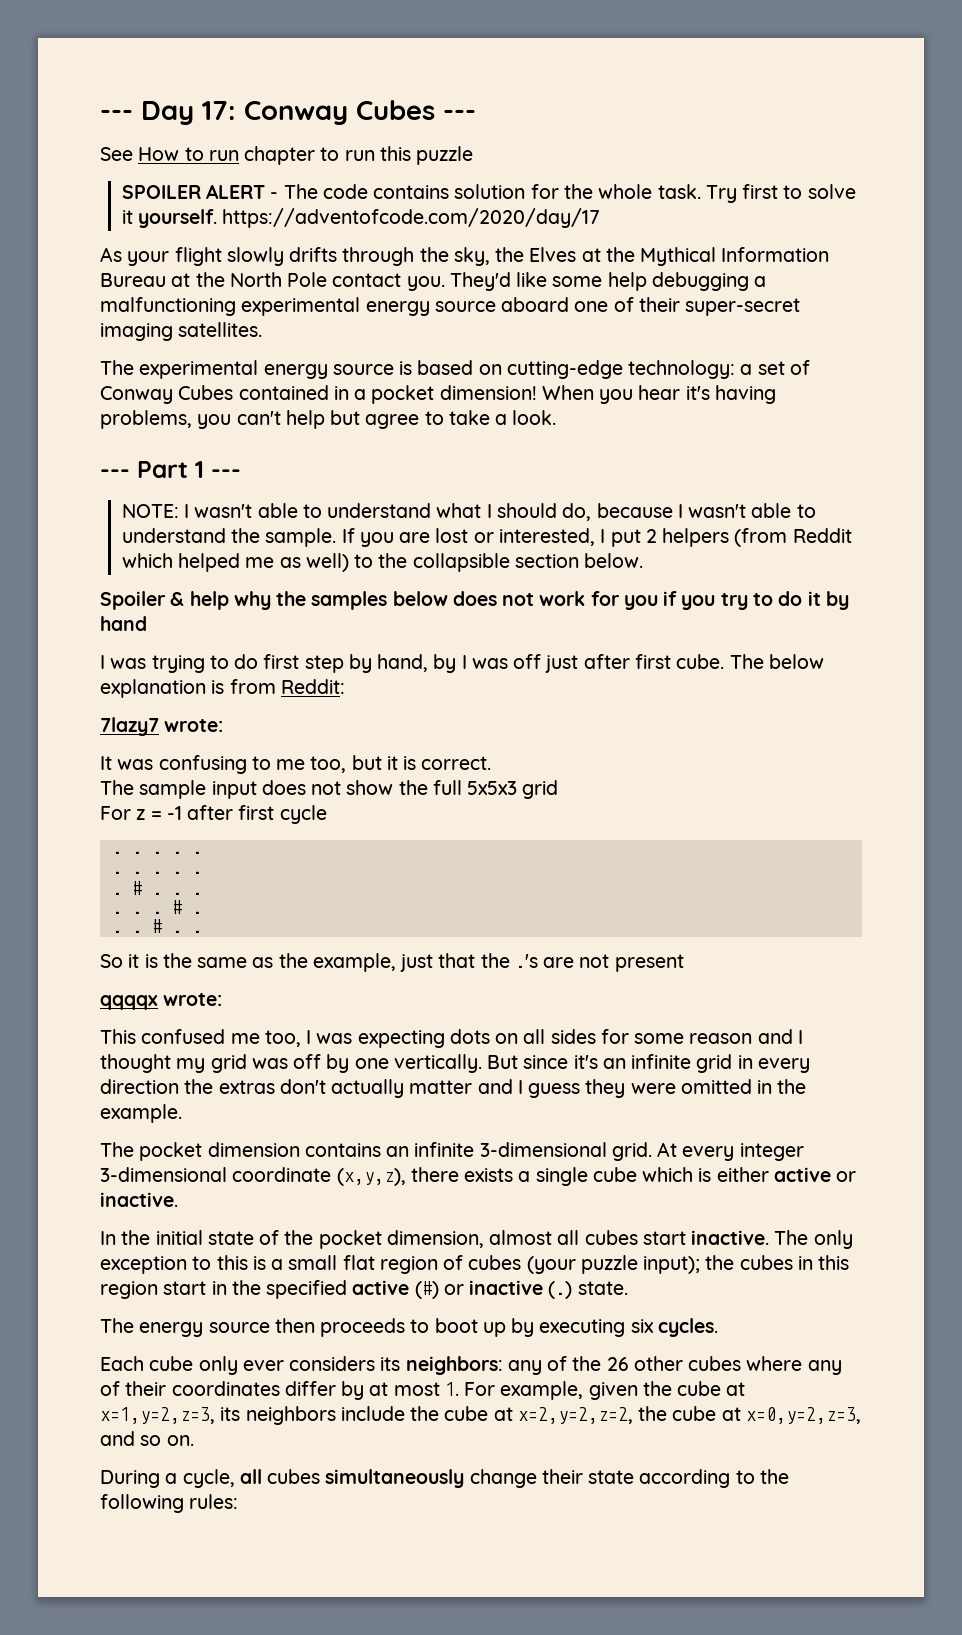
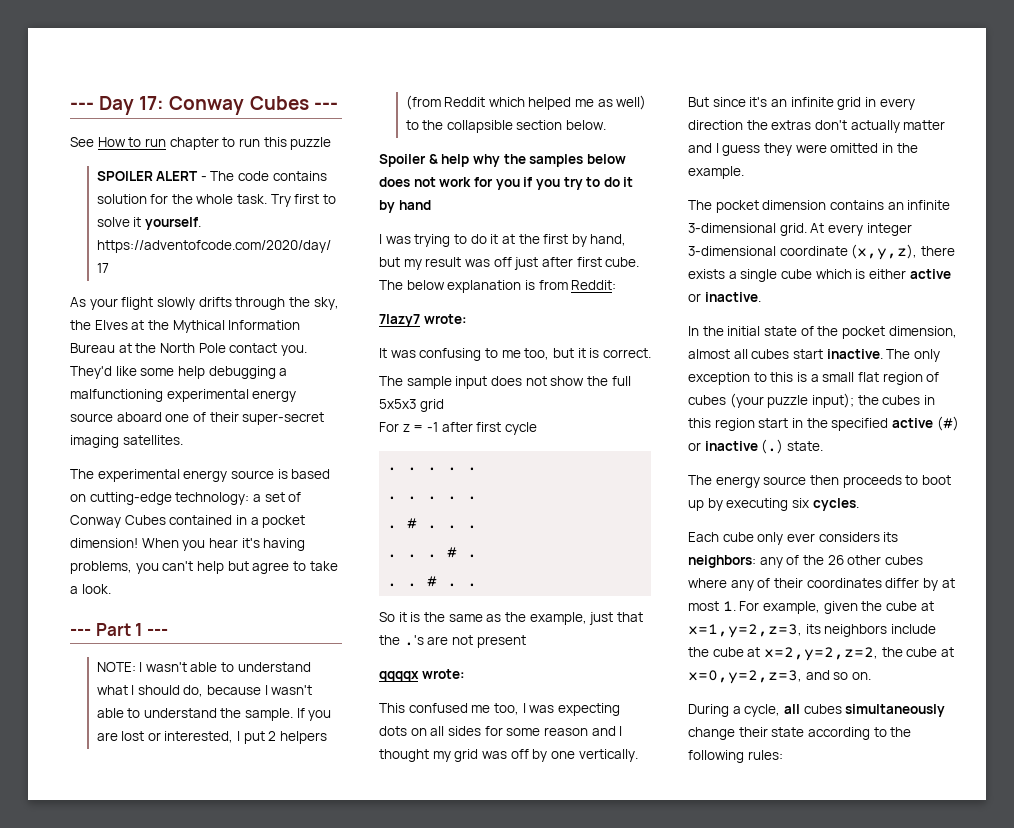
[263,654,467,673] first step by hand, by I -> [490,234,627,247] [379,257,462,270] it at the first by hand, but my result

